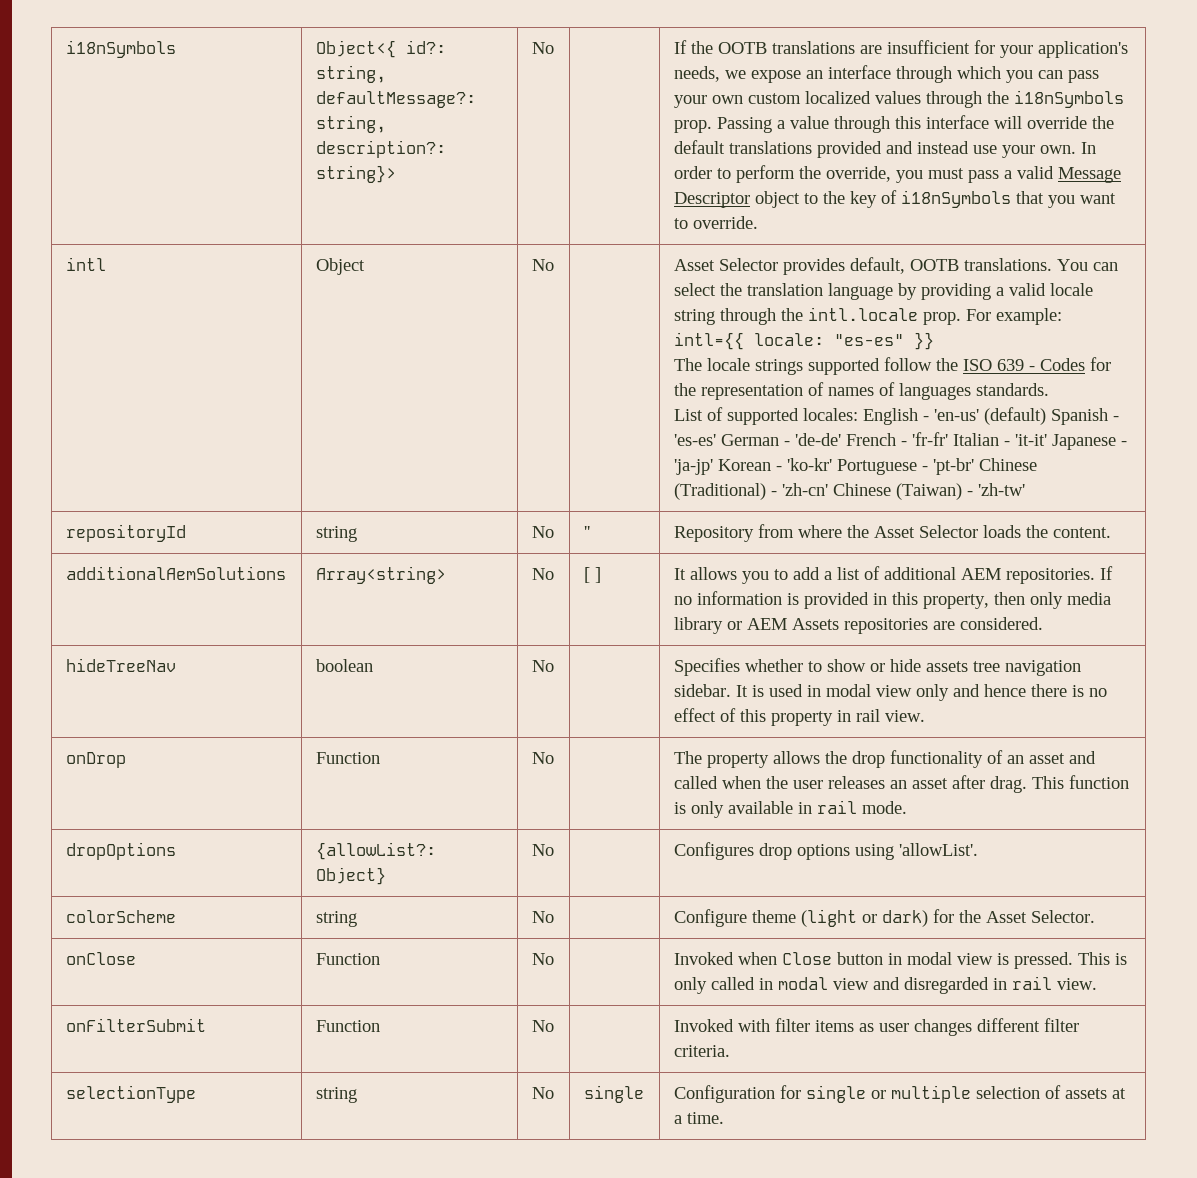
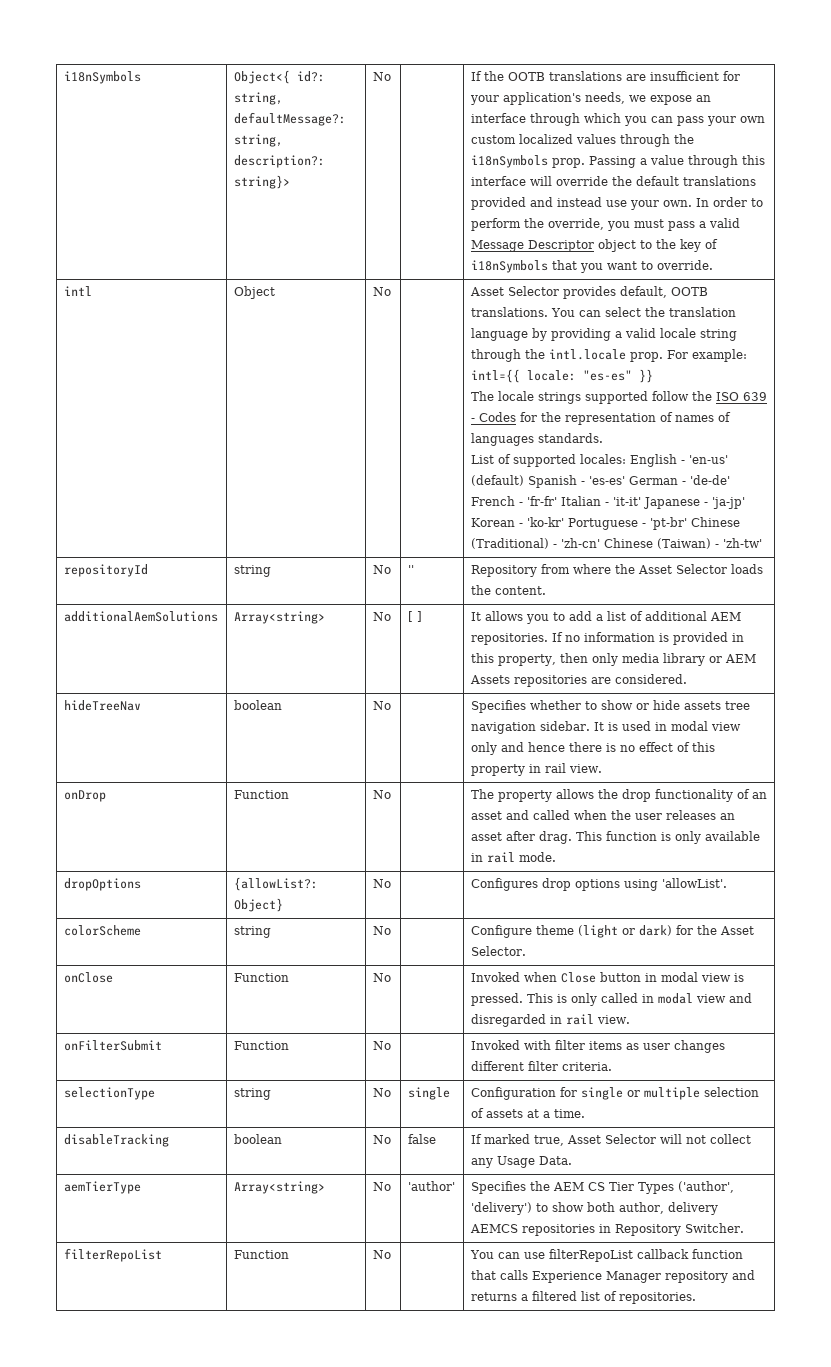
(724, 1118) none -> [63,1134,169,1147] [233,1134,282,1144] [372,1135,391,1144] [407,1134,436,1144] [470,1134,751,1146] [470,1156,572,1168] [63,1181,141,1194] [233,1181,325,1194] [372,1182,391,1191] [407,1181,455,1191] [470,1181,734,1194] [470,1202,718,1215] [469,1223,744,1236] [63,1248,162,1262] [233,1250,289,1259] [372,1250,391,1259] [469,1249,743,1262] [470,1270,755,1283] [470,1291,696,1304] // disableTracking | boolean | No | false | If marked true, Asset Selector will not collect any Usage Data. // aemTierType | Array<string> | No | 'author' | Specifies the AEM CS Tier Types ('author', 'delivery') to show both author, delivery AEMCS repositories in Repository Switcher. // filterRepoList | Function | No | | You can use filterRepoList callback function that calls Experience Manager repository and returns a filtered list of repositories.

